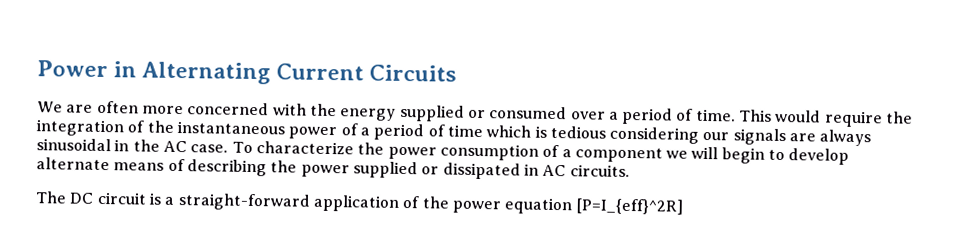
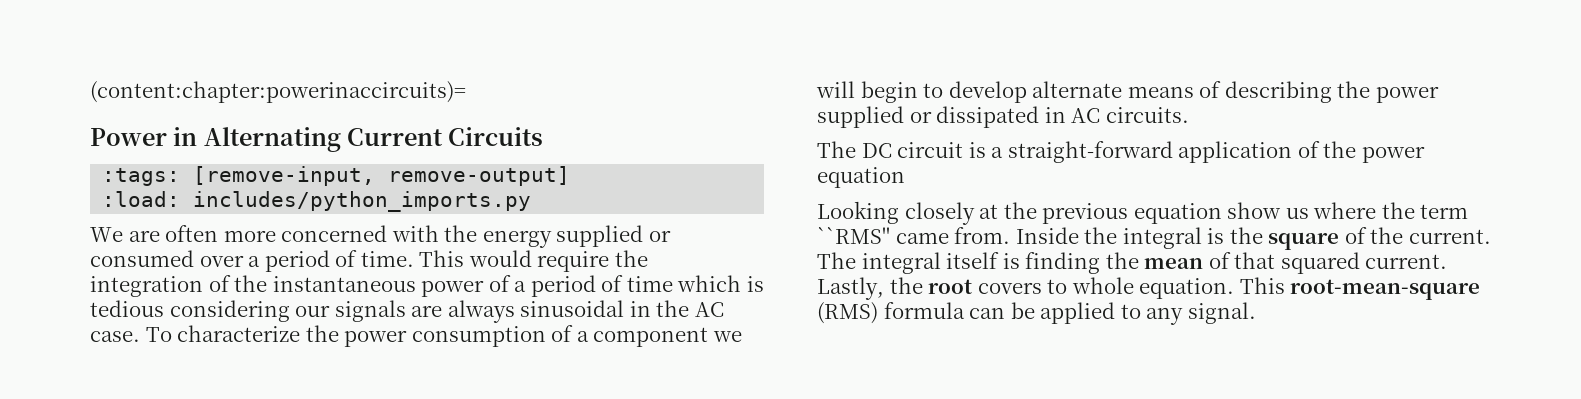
(37, 69) none -> [90,81,466,103] (content:chapter:powerinaccircuits)= //
(458, 73) none -> [102,166,571,186] [102,191,532,212] // :tags: [remove-input, remove-output] // :load: includes/python_imports.py
[575,198,683,215] [P=I_{eff}^2R] -> [817,201,1469,225] [817,227,1491,250] [817,252,1448,274] [817,277,1481,300] [817,302,1256,325] // Looking closely at the previous equation show us where the term ``RMS'' came from. Inside the integral is the square of the current. The integral itself is finding the mean of that squared current. Lastly, the root covers to whole equation. This root-mean-square (RMS) formula can be applied to any signal.

